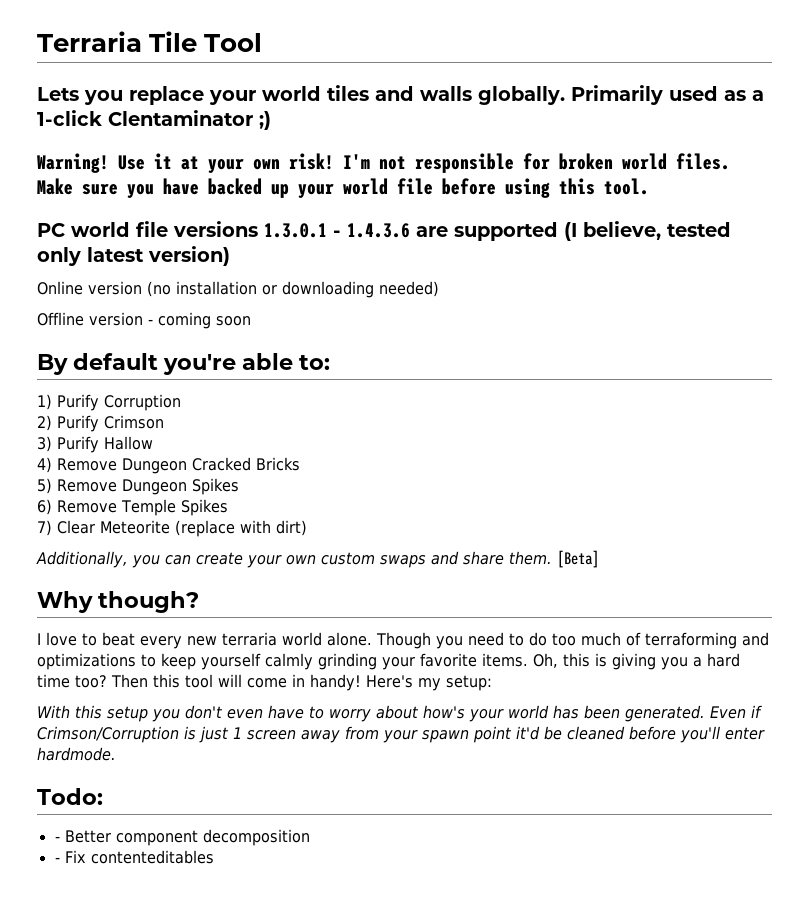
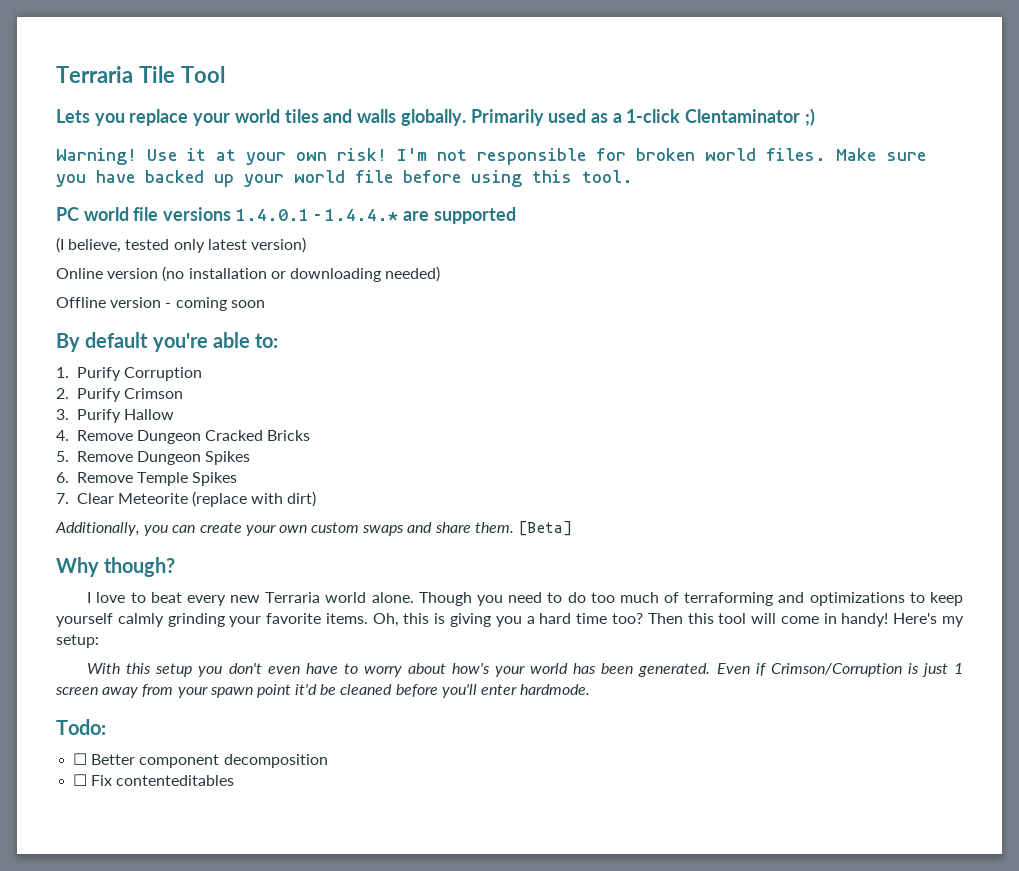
[264,223,410,238] 1.3.0.1 - 1.4.3.6 -> [235,209,399,221] 1.4.0.1 - 1.4.4.*
(558, 231) none -> (516, 215) //
[37,394,52,410] 1) -> [56,367,69,378] 1.
[37,415,52,431] 2) -> [56,388,69,399] 2.
[37,436,52,452] 3) -> [56,409,69,420] 3.
[37,457,52,473] 4) -> [56,430,69,441] 4.
[37,478,52,494] 5) -> [56,451,69,462] 5.
[37,499,52,515] 6) -> [56,472,69,483] 6.
[37,520,52,536] 7) -> [56,493,69,504] 7.
[222,632,277,646] terraria -> [265,592,321,603] Terraria
[54,836,60,842] - -> [73,753,88,765] ☐
[54,857,60,863] - -> [73,774,88,786] ☐

